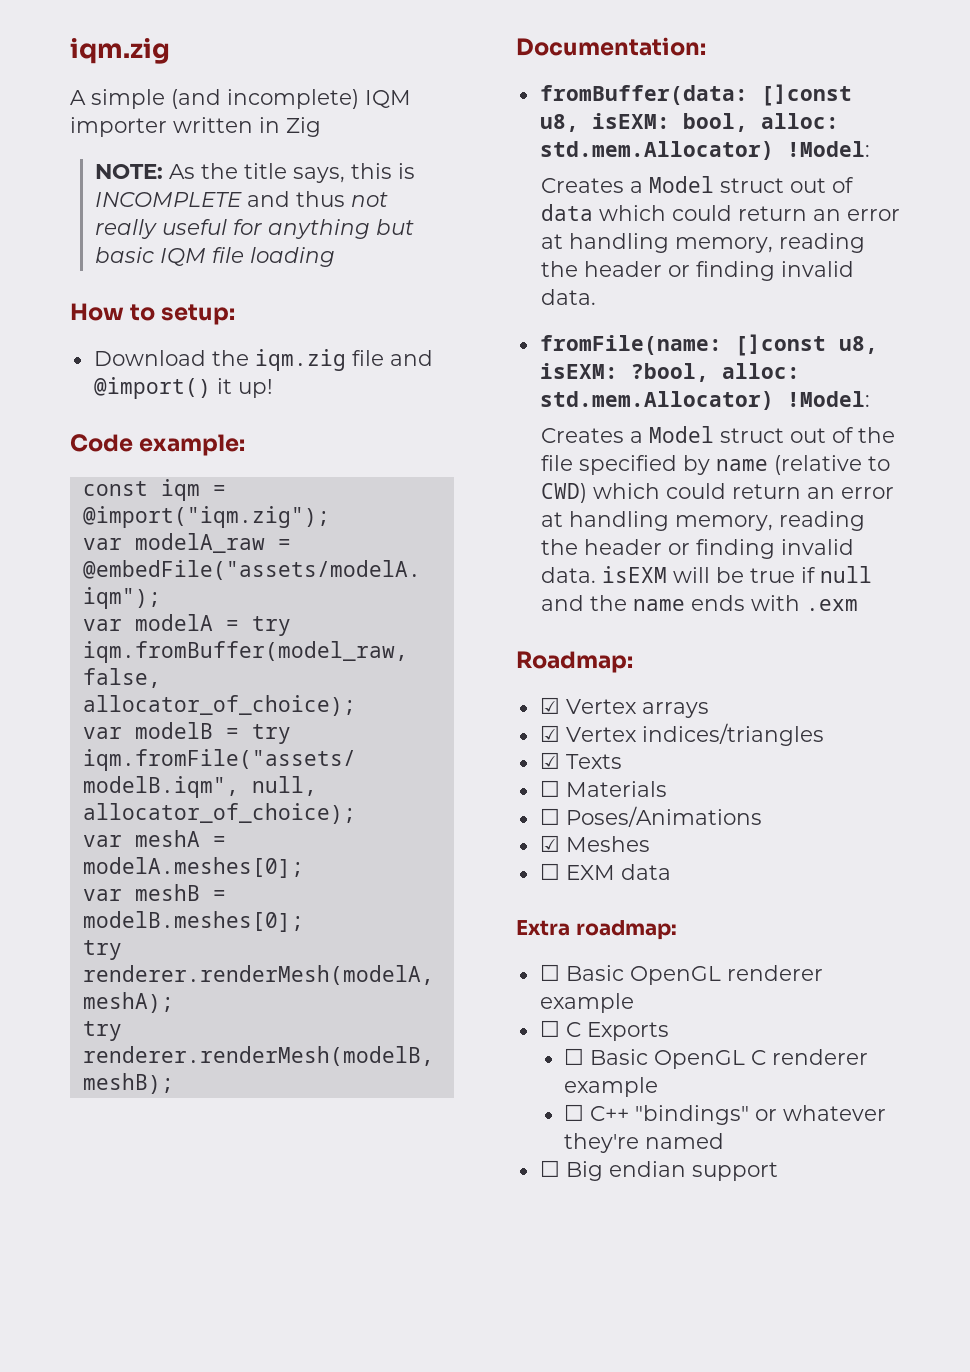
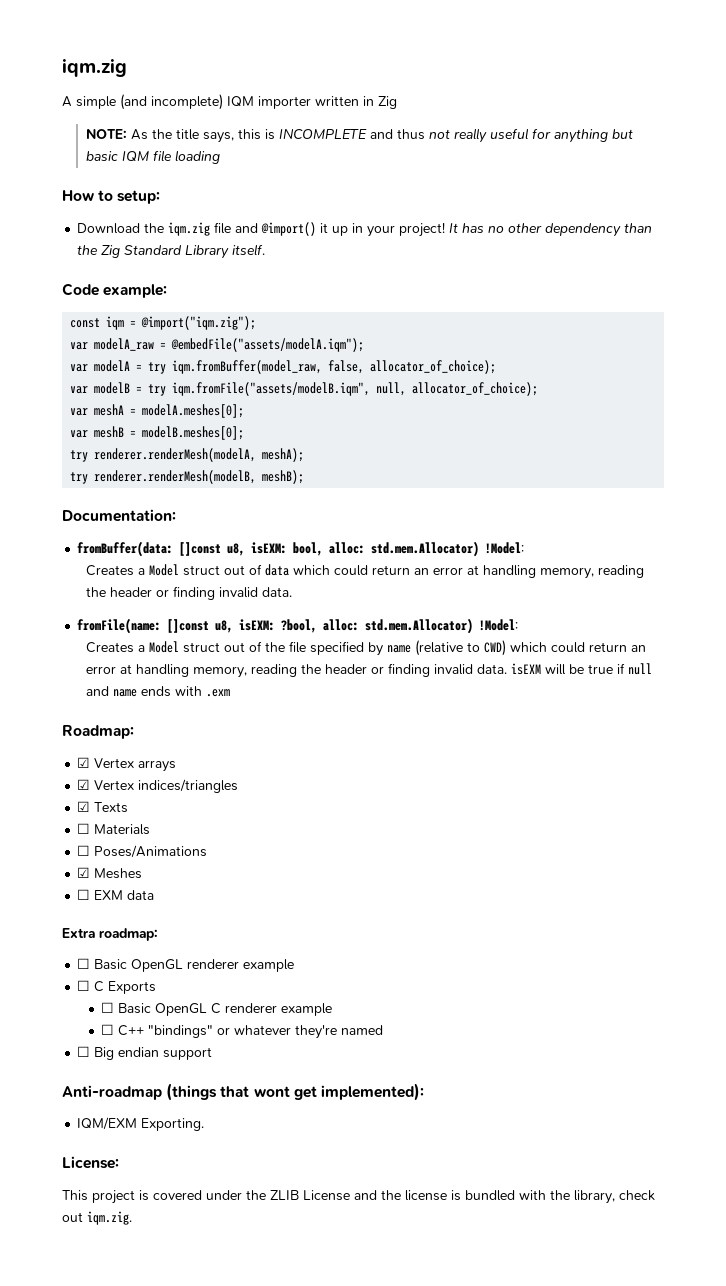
[237,379,273,398] up! -> [332,222,653,237] [77,244,266,259] up in your project! It has no other dependency than the Zig Standard Library itself.
[589,595,627,611] the -> (109, 691) none
(778, 1171) none -> [62,1083,424,1101] [77,1117,205,1131] [62,1156,119,1169] [62,1190,655,1204] [62,1211,132,1225] // Anti-roadmap (things that wont get implemented): // IQM/EXM Exporting. // License: // This project is covered under the ZLIB License and the license is bundled with the library, check out iqm.zig.

